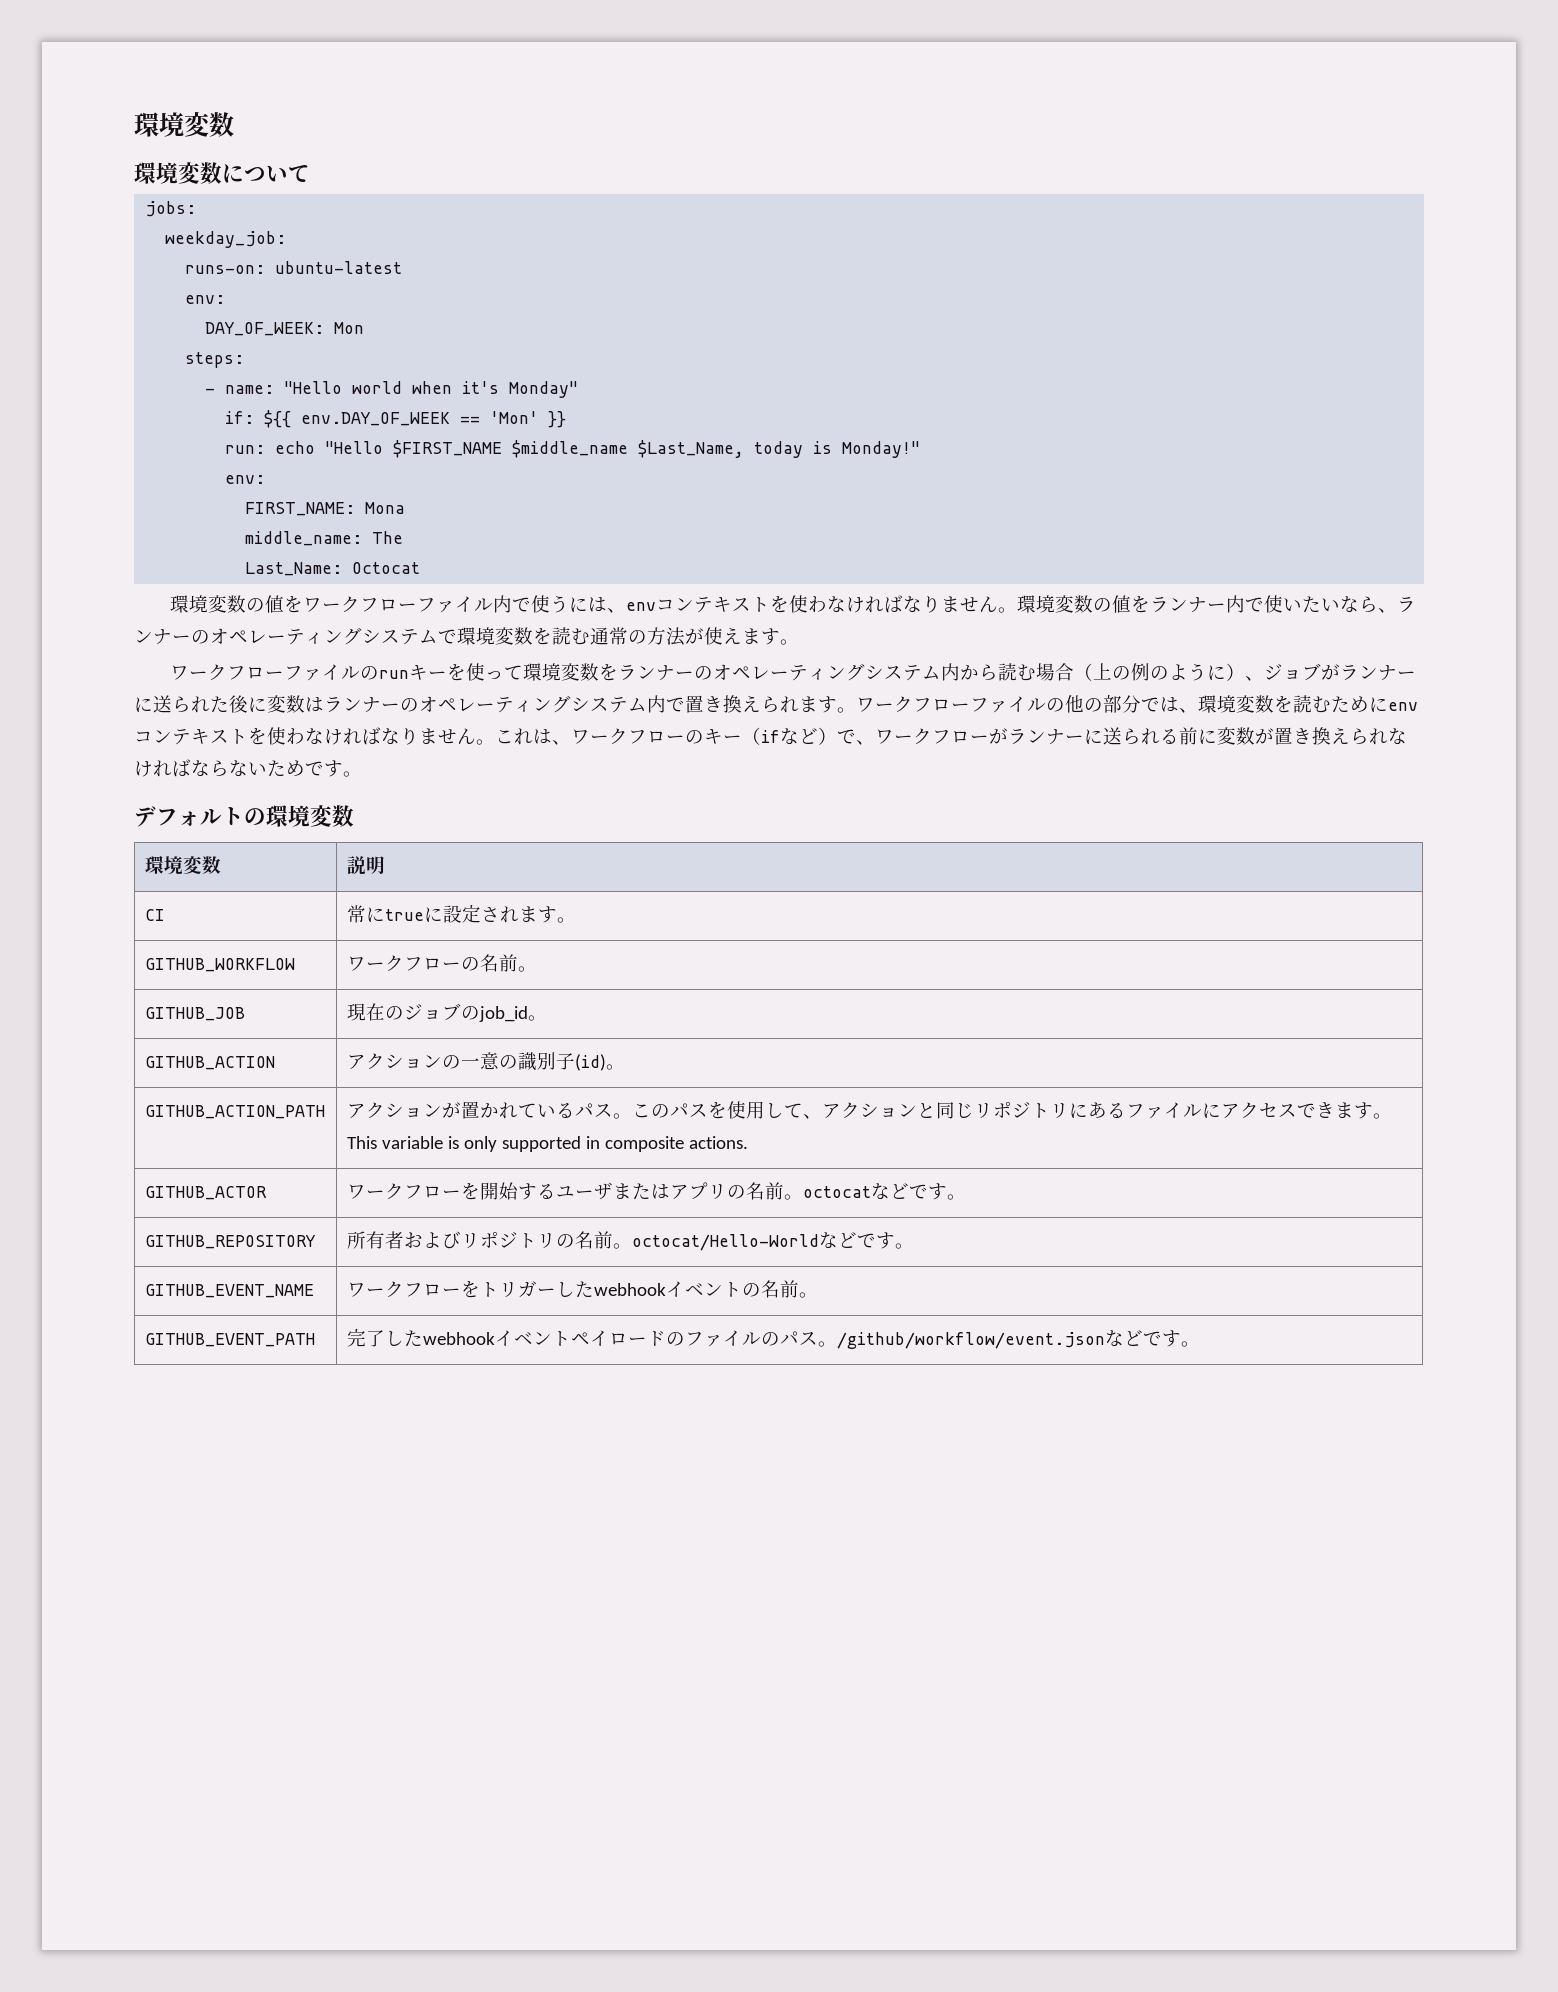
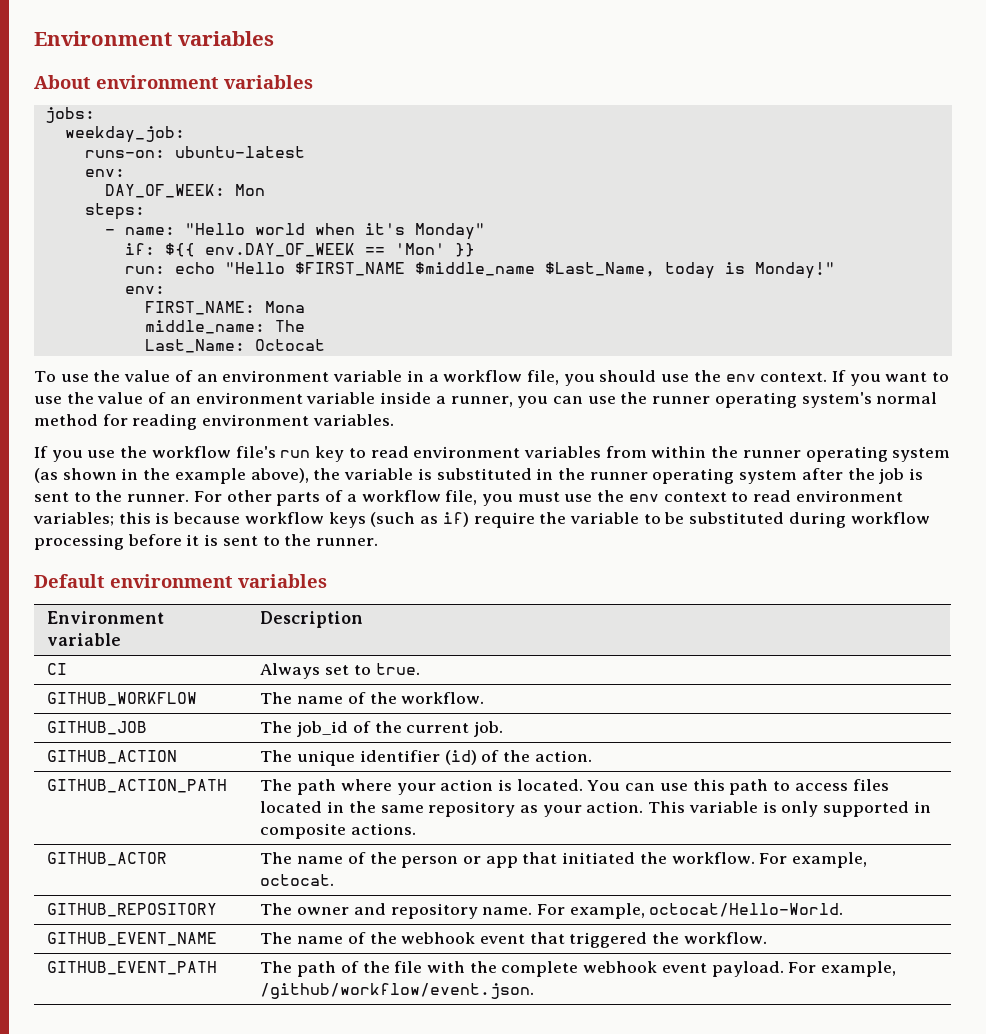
[134,112,234,137] [134,162,310,184] 環境変数 // 環境変数について -> [34,31,274,46] [34,75,313,89] Environment variables // About environment variables
[169,595,1416,613] [134,627,799,646] [169,663,1416,681] [134,695,1418,713] [134,727,1407,745] [134,759,362,777] [134,805,354,827] [144,856,221,875] [346,856,385,875] [144,909,165,921] [346,904,576,923] [144,958,295,972] [346,954,537,972] [144,1007,245,1021] [346,1003,547,1022] [144,1056,275,1070] [346,1052,625,1071] [144,1105,325,1119] [346,1101,1392,1119] 環境変数の値をワークフローファイル内で使うには、envコンテキストを使わなければなりません。環境変数の値をランナー内で使いたいなら、ランナーのオペレーティングシステムで環境変数を読む通常の方法が使えます。 // ワークフローファイルのrunキーを使って環境変数をランナーのオペレーティングシステム内から読む場合（上の例のように）、ジョブがランナーに送られた後に変数はランナーのオペレーティングシステム内で置き換えられます。ワークフローファイルの他の部分では、環境変数を読むためにenvコンテキストを使わなければなりません。これは、ワークフローのキー（ifなど）で、ワークフローがランナーに送られる前に変数が置き換えられなければならないためです。 // デフォルトの環境変数 // 環境変数 | 説明 // CI | 常にtrueに設定されます。 // GITHUB_WORKFLOW | ワークフローの名前。 // GITHUB_JOB | 現在のジョブのjob_id。 // GITHUB_ACTION | アクションの一意の識別子(id)。 // GITHUB_ACTION_PATH | アクションが置かれているパス。このパスを使用して、アクションと同じリポジトリにあるファイルにアクセスできます。 -> [34,370,950,386] [34,392,938,408] [34,414,394,430] [34,446,951,462] [34,468,924,484] [34,490,903,506] [33,512,930,528] [34,534,379,550] [34,574,327,588] [47,611,165,624] [47,633,122,646] [260,611,364,628] [47,663,68,675] [260,663,420,679] [47,692,198,706] [260,692,485,704] [47,721,148,735] [260,721,504,737] [47,750,178,764] [260,750,592,766] [47,779,228,793] [260,779,889,795] [260,801,644,817] To use the value of an environment variable in a workflow file, you should use the env context. If you want to use the value of an environment variable inside a runner, you can use the runner operating system's normal method for reading environment variables. // If you use the workflow file's run key to read environment variables from within the runner operating system (as shown in the example above), the variable is substituted in the runner operating system after the job is sent to the runner. For other parts of a workflow file, you must use the env context to read environment variables; this is because workflow keys (such as if) require the variable to be substituted during workflow processing before it is sent to the runner. // Default environment variables // Environment variable | Description // CI | Always set to true. // GITHUB_WORKFLOW | The name of the workflow. // GITHUB_JOB | The job_id of the current job. // GITHUB_ACTION | The unique identifier (id) of the action. // GITHUB_ACTION_PATH | The path where your action is located. You can use this path to access files located in the same repository as your action.
[346,1182,966,1200] [144,1235,316,1249] [346,1231,914,1251] [144,1284,314,1298] [346,1280,818,1298] [144,1333,315,1347] [346,1328,1200,1349] ワークフローを開始するユーザまたはアプリの名前。octocatなどです。 // GITHUB_REPOSITORY | 所有者およびリポジトリの名前。octocat/Hello-Worldなどです。 // GITHUB_EVENT_NAME | ワークフローをトリガーしたwebhookイベントの名前。 // GITHUB_EVENT_PATH | 完了したwebhookイベントペイロードのファイルのパス。/github/workflow/event.jsonなどです。 -> [260,852,868,868] [260,874,335,886] [47,903,218,917] [260,903,844,919] [47,932,218,946] [260,932,767,948] [47,961,218,975] [260,961,897,977] [260,983,535,999] The name of the person or app that initiated the workflow. For example, octocat. // GITHUB_REPOSITORY | The owner and repository name. For example, octocat/Hello-World. // GITHUB_EVENT_NAME | The name of the webhook event that triggered the workflow. // GITHUB_EVENT_PATH | The path of the file with the complete webhook event payload. For example, /github/workflow/event.json.

